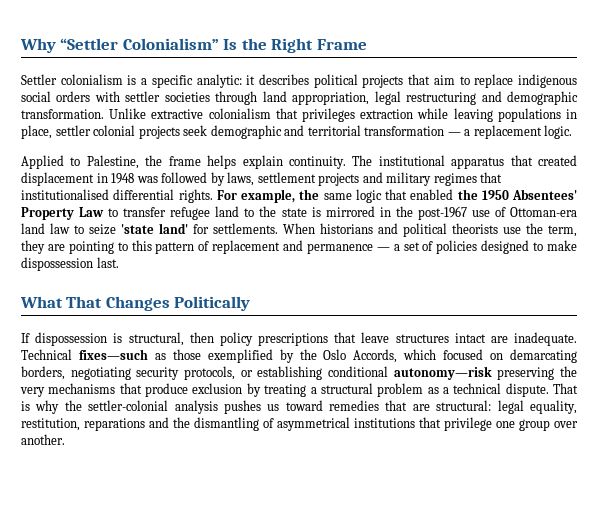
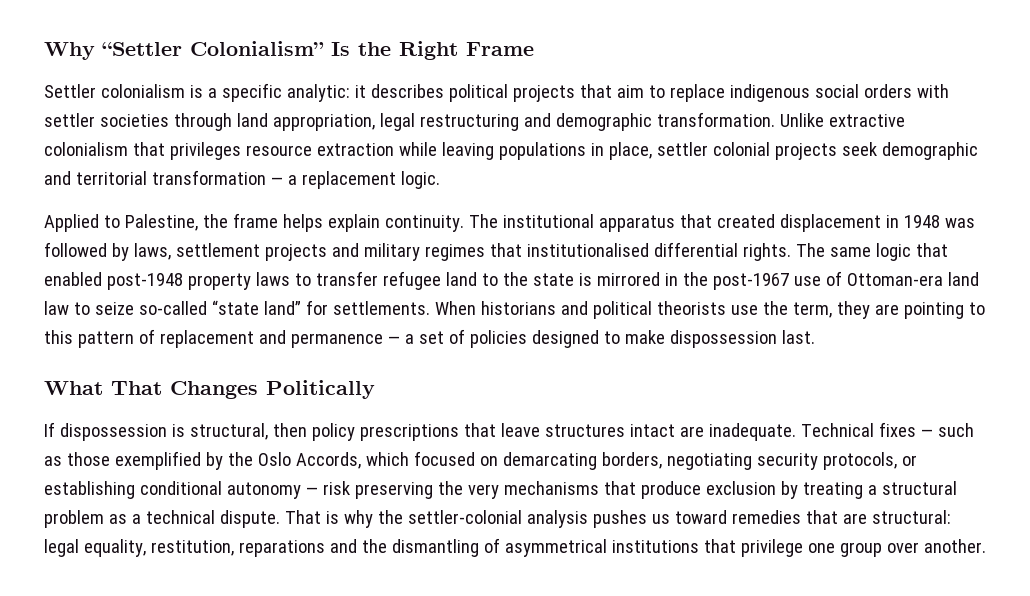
(355, 115) none -> [245,145,312,156] resource
[216,189,320,203] For example, the -> [795,243,825,257] The
[457,189,577,200] [21,207,105,220] the 1950 Absentees' Property Law -> [106,272,290,290] post-1948 property laws
[121,223,188,234] 'state land' -> [138,300,301,315] so-called “state land”
[78,349,148,360] fixes—such -> [878,422,974,437] fixes — such
[393,366,492,380] autonomy—risk -> [226,481,350,499] autonomy — risk

